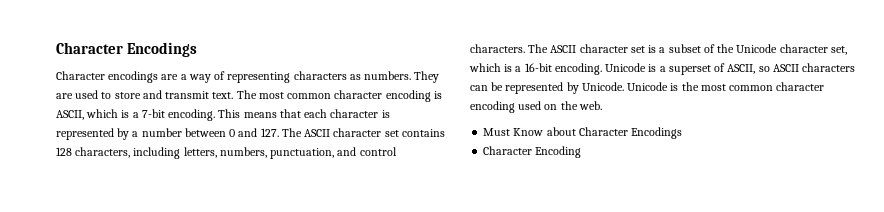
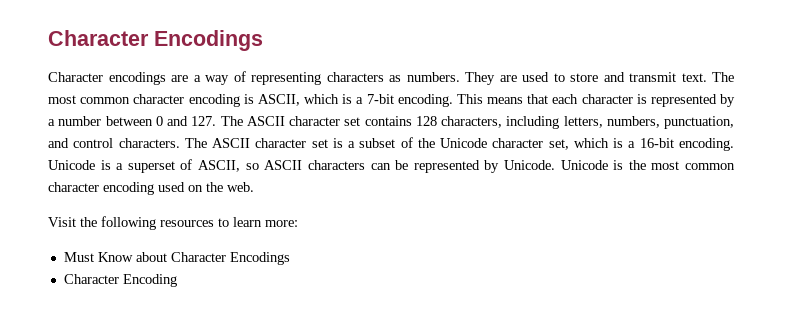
(602, 105) none -> [48,216,298,230] // Visit the following resources to learn more:

